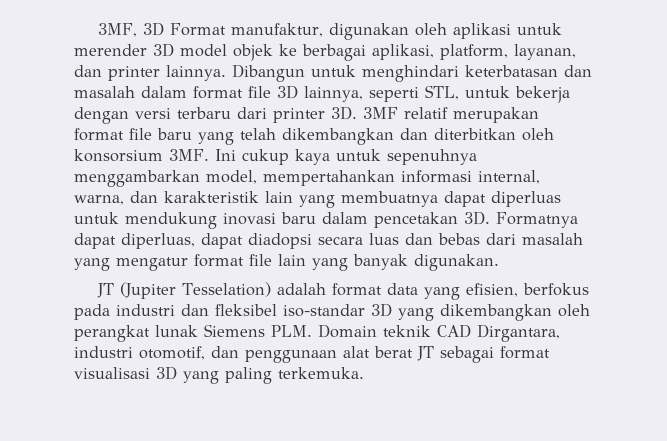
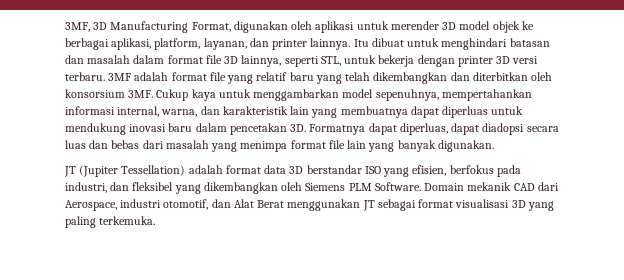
[169,23,323,37] Format manufaktur, -> [110,21,231,33] Manufacturing Format,
[232,64,305,82] Dibangun -> [353,38,404,47] Itu dibuat
[465,65,558,77] keterbatasan -> [509,38,550,47] batasan
[135,106,539,123] [74,128,152,141] versi terbaru dari printer 3D. 3MF relatif merupakan format file -> [457,56,539,67] [65,72,288,84] printer 3D versi terbaru. 3MF adalah format file yang relatif
[214,149,477,165] [74,170,257,187] Ini cukup kaya untuk sepenuhnya menggambarkan model, -> [156,89,439,101] Cukup kaya untuk menggambarkan model sepenuhnya,
[116,257,188,271] mengatur -> [240,141,288,152] menimpa
[181,282,271,297] Tesselation) -> [121,165,186,176] Tessellation)
(418, 289) none -> [289,165,381,174] 3D berstandar ISO
[116,304,175,316] industri -> [65,182,107,193] industri,
[283,303,392,317] iso-standar 3D -> (174, 186) none
[74,324,560,342] [74,346,413,363] perangkat lunak Siemens PLM. Domain teknik CAD Dirgantara, industri otomotif, dan penggunaan alat berat -> [305,182,559,191] [65,199,361,211] Siemens PLM Software. Domain mekanik CAD dari Aerospace, industri otomotif, dan Alat Berat menggunakan

